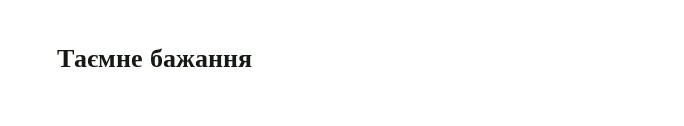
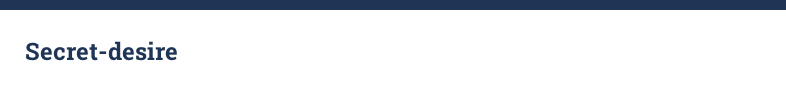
[57,48,253,67] Таємне бажання -> [25,41,178,61] Secret-desire

